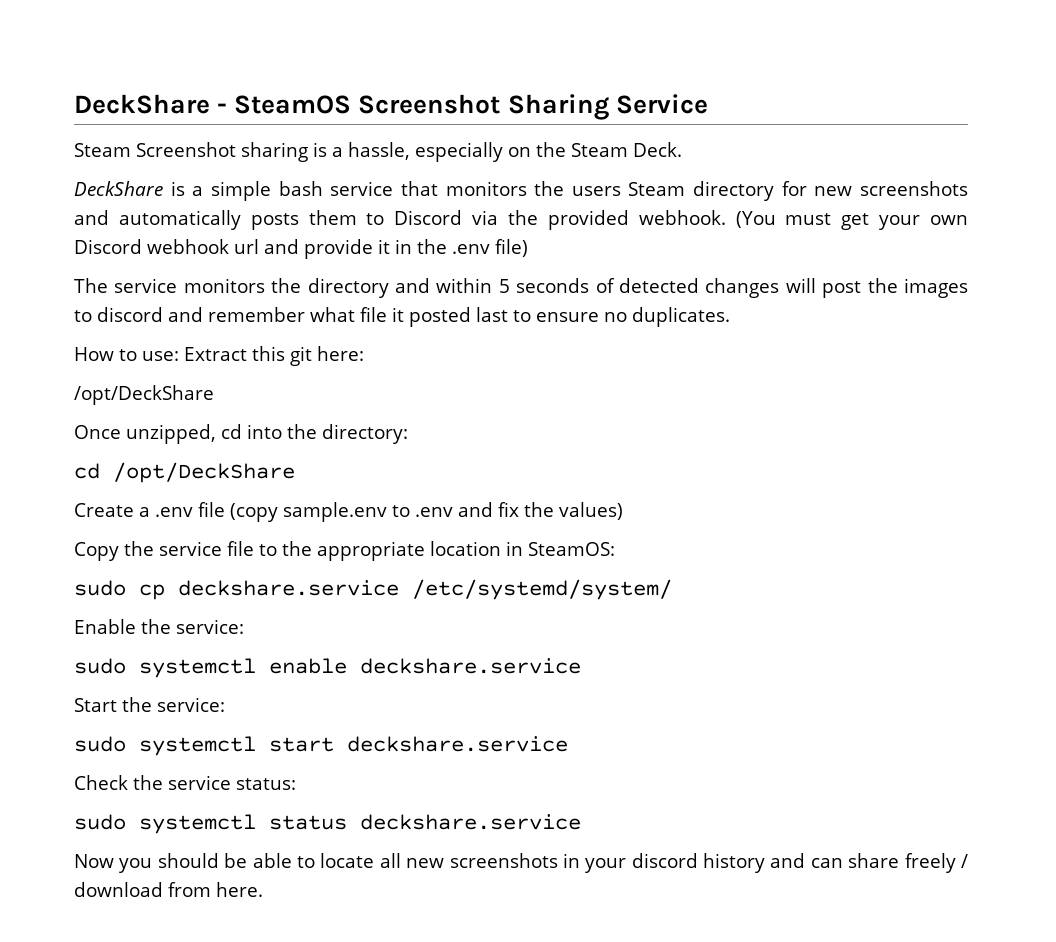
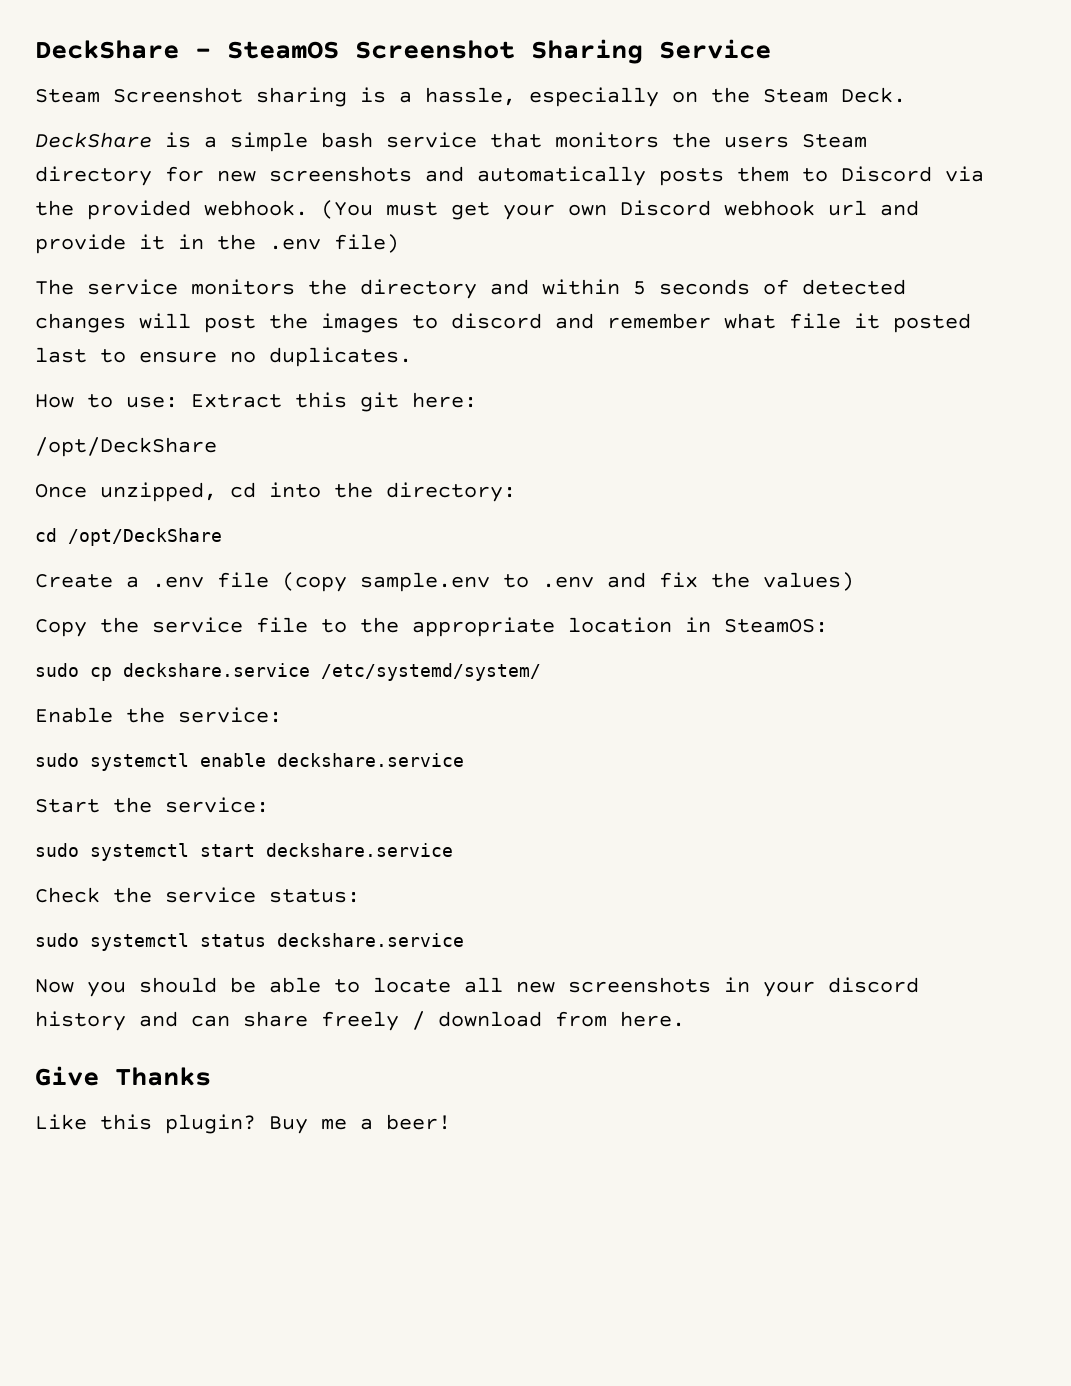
(263, 889) none -> [35,1066,211,1086] [35,1114,451,1134] // Give Thanks // Like this plugin? Buy me a beer!

